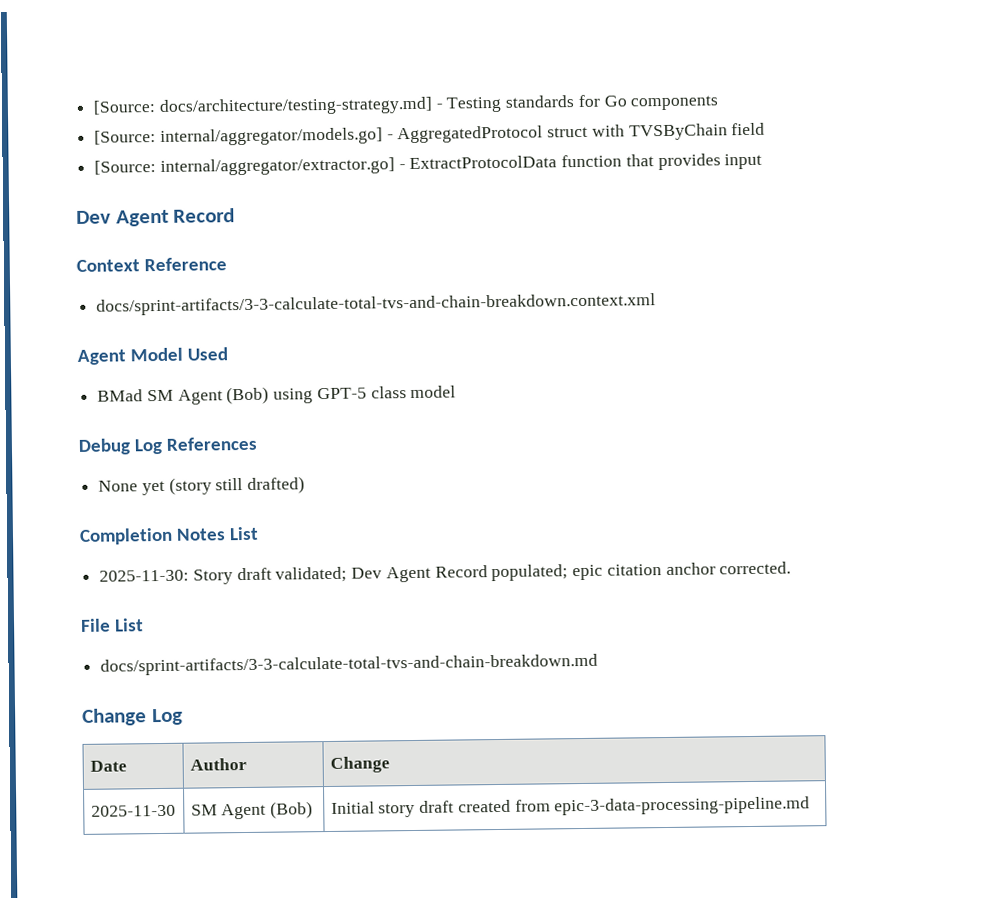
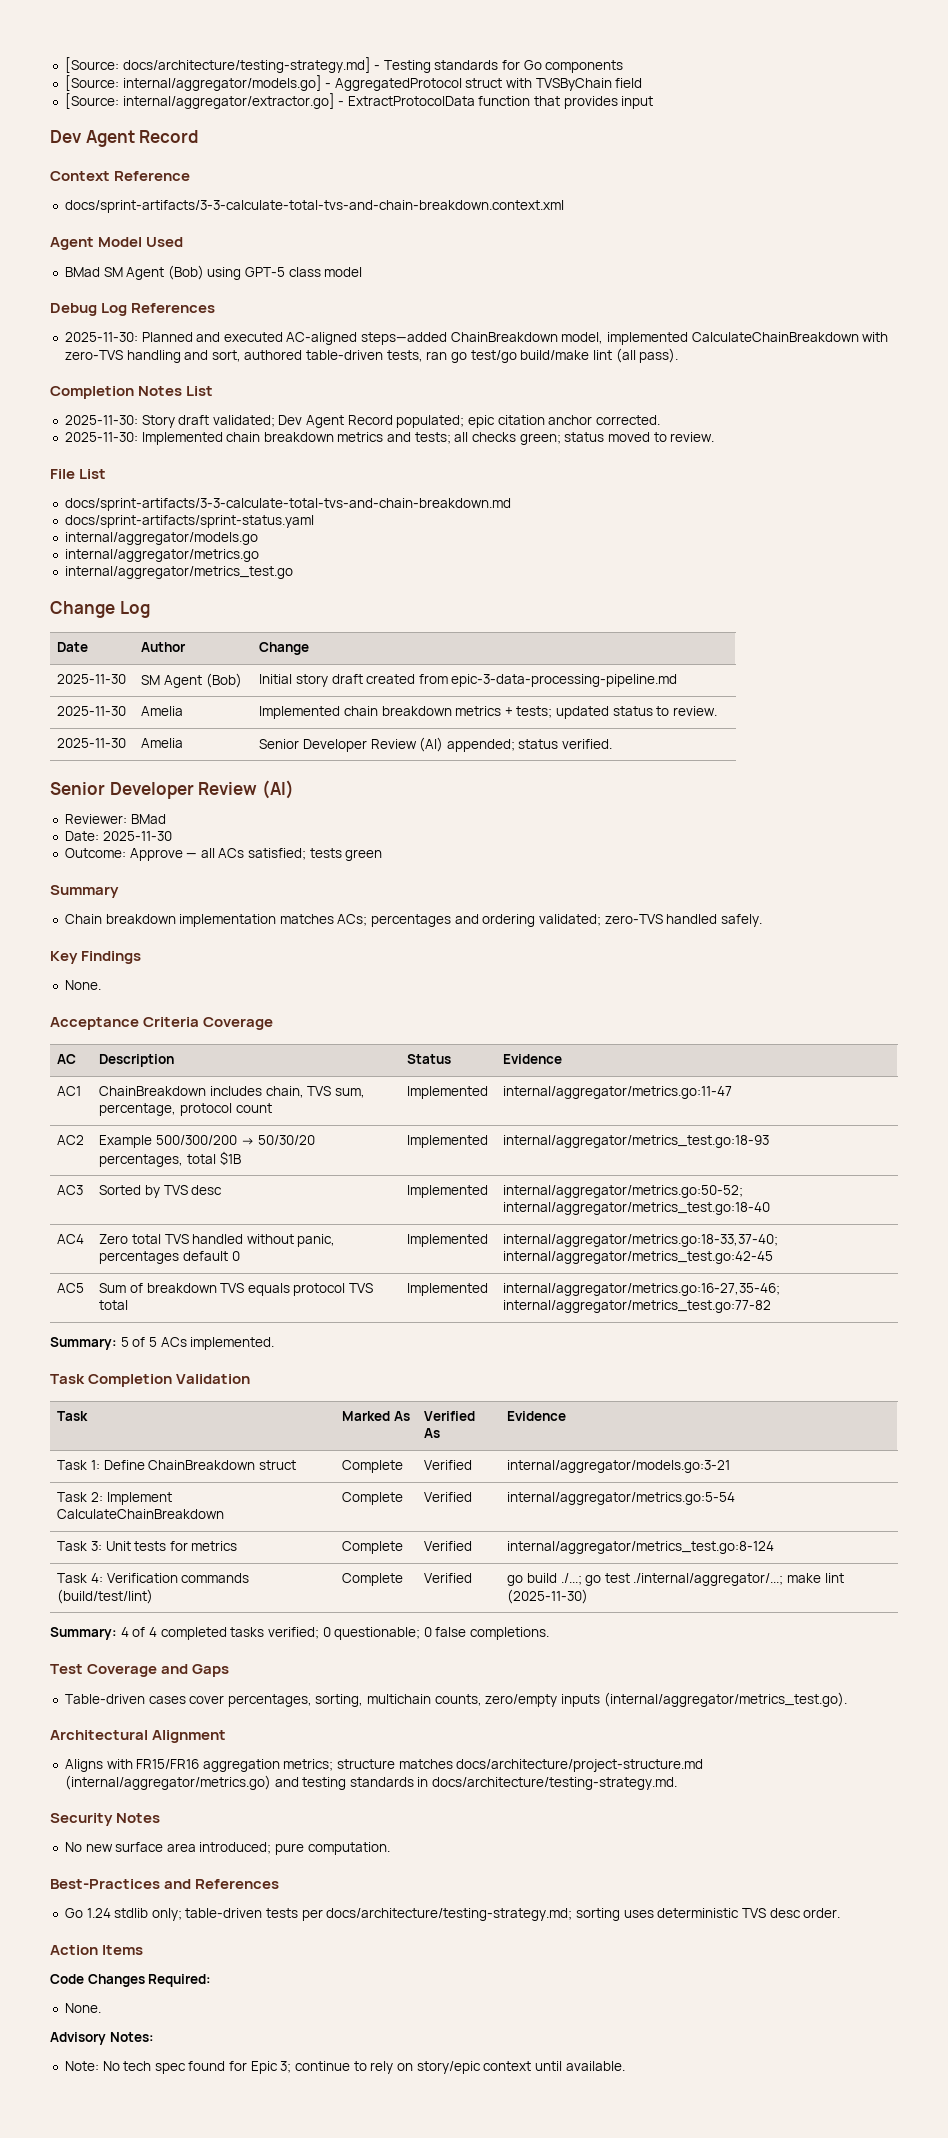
[98,476,306,496] None yet (story still drafted) -> [64,332,889,345] [64,348,679,363] 2025-11-30: Planned and executed AC-aligned steps—added ChainBreakdown model, implemented CalculateChainBreakdown with zero-TVS handling and sort, authored table-driven tests, ran go test/go build/make lint (all pass).
(792, 568) none -> [64,432,715,445] // 2025-11-30: Implemented chain breakdown metrics and tests; all checks green; status moved to review.
(599, 664) none -> [64,515,314,528] [64,532,258,545] [64,549,259,562] [64,566,293,579] // docs/sprint-artifacts/sprint-status.yaml // internal/aggregator/models.go // internal/aggregator/metrics.go // internal/aggregator/metrics_test.go
(811, 806) none -> [57,706,127,716] [141,706,184,716] [259,706,718,719] [57,738,127,748] [141,738,184,748] [259,737,613,752] [50,780,294,799] [64,814,166,824] [64,831,172,841] [64,848,383,861] [50,885,119,898] [64,914,762,927] [50,951,142,964] [64,980,101,990] [50,1017,274,1030] [57,1054,77,1064] [99,1054,175,1067] [407,1054,452,1064] [503,1054,563,1064] [57,1086,82,1096] [99,1086,365,1098] [99,1103,272,1116] [407,1086,489,1099] [503,1086,733,1099] [57,1135,85,1145] [99,1135,316,1148] [99,1151,241,1167] [407,1135,489,1148] [503,1135,770,1148] [57,1185,84,1195] [99,1185,223,1198] [407,1185,489,1198] [503,1185,744,1198] [503,1202,771,1215] [57,1234,85,1244] [99,1234,336,1247] [99,1251,240,1264] [407,1234,489,1247] [503,1234,779,1247] [503,1251,774,1264] [57,1283,85,1293] [99,1283,374,1296] [99,1300,129,1310] [407,1283,489,1296] [503,1283,781,1296] [503,1300,772,1313] [50,1337,275,1350] [50,1374,251,1387] [57,1411,89,1421] [342,1411,410,1421] [424,1411,476,1421] [424,1428,441,1438] [507,1411,567,1421] [57,1460,296,1470] [342,1460,404,1473] [424,1460,473,1470] [507,1460,731,1473] [57,1492,172,1505] [57,1509,225,1519] [342,1492,404,1505] [424,1492,473,1502] [507,1492,736,1505] [57,1541,238,1551] [342,1541,404,1554] [424,1541,473,1551] [507,1541,775,1554] [57,1573,250,1583] [57,1589,154,1604] [342,1573,404,1586] [424,1573,473,1583] [507,1573,844,1586] [507,1589,589,1604] [50,1627,550,1640] [50,1664,230,1677] [64,1692,847,1707] [50,1730,227,1743] [64,1759,704,1772] [64,1775,678,1790] [50,1813,161,1826] [64,1842,390,1855] [50,1879,280,1889] [64,1908,841,1921] [50,1945,144,1955] [50,1974,212,1987] [64,2003,101,2013] [50,2032,154,2045] [64,2061,625,2074] // 2025-11-30 | Amelia | Implemented chain breakdown metrics + tests; updated status to review. // 2025-11-30 | Amelia | Senior Developer Review (AI) appended; status verified. // Senior Developer Review (AI) // Reviewer: BMad // Date: 2025-11-30 // Outcome: Approve — all ACs satisfied; tests green // Summary // Chain breakdown implementation matches ACs; percentages and ordering validated; zero-TVS handled safely. // Key Findings // None. // Acceptance Criteria Coverage // AC | Description | Status | Evidence // AC1 | ChainBreakdown includes chain, TVS sum, percentage, protocol count | Implemented | internal/aggregator/metrics.go:11-47 // AC2 | Example 500/300/200 → 50/30/20 percentages, total $1B | Implemented | internal/aggregator/metrics_test.go:18-93 // AC3 | Sorted by TVS desc | Implemented | internal/aggregator/metrics.go:50-52; internal/aggregator/metrics_test.go:18-40 // AC4 | Zero total TVS handled without panic, percentages default 0 | Implemented | internal/aggregator/metrics.go:18-33,37-40; internal/aggregator/metrics_test.go:42-45 // AC5 | Sum of breakdown TVS equals protocol TVS total | Implemented | internal/aggregator/metrics.go:16-27,35-46; internal/aggregator/metrics_test.go:77-82 // Summary: 5 of 5 ACs implemented. // Task Completion Validation // Task | Marked As | Verified As | Evidence // Task 1: Define ChainBreakdown struct | Complete | Verified | internal/aggregator/models.go:3-21 // Task 2: Implement CalculateChainBreakdown | Complete | Verified | internal/aggregator/metrics.go:5-54 // Task 3: Unit tests for metrics | Complete | Verified | internal/aggregator/metrics_test.go:8-124 // Task 4: Verification commands (build/test/lint) | Complete | Verified | go build ./...; go test ./internal/aggregator/...; make lint (2025-11-30) // Summary: 4 of 4 completed tasks verified; 0 questionable; 0 false completions. // Test Coverage and Gaps // Table-driven cases cover percentages, sorting, multichain counts, zero/empty inputs (internal/aggregator/metrics_test.go). // Architectural Alignment // Aligns with FR15/FR16 aggregation metrics; structure matches docs/architecture/project-structure.md (internal/aggregator/metrics.go) and testing standards in docs/architecture/testing-strategy.md. // Security Notes // No new surface area introduced; pure computation. // Best-Practices and References // Go 1.24 stdlib only; table-driven tests per docs/architecture/testing-strategy.md; sorting uses deterministic TVS desc order. // Action Items // Code Changes Required: // None. // Advisory Notes: // Note: No tech spec found for Epic 3; continue to rely on story/epic context until available.

